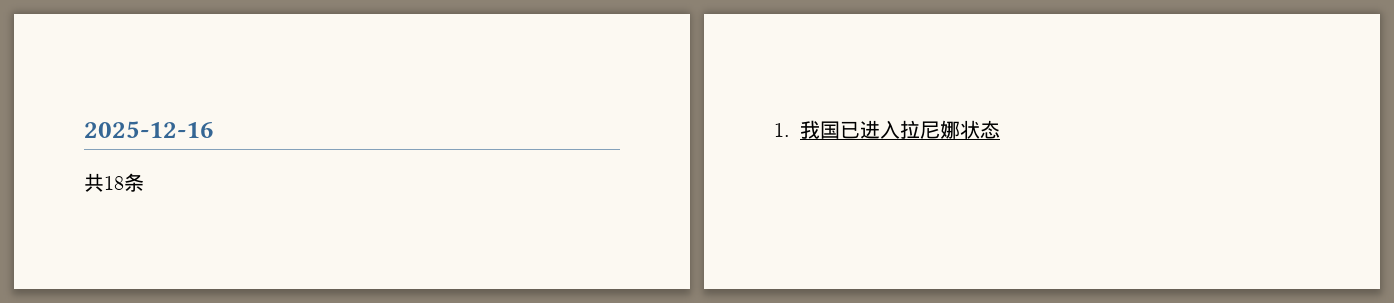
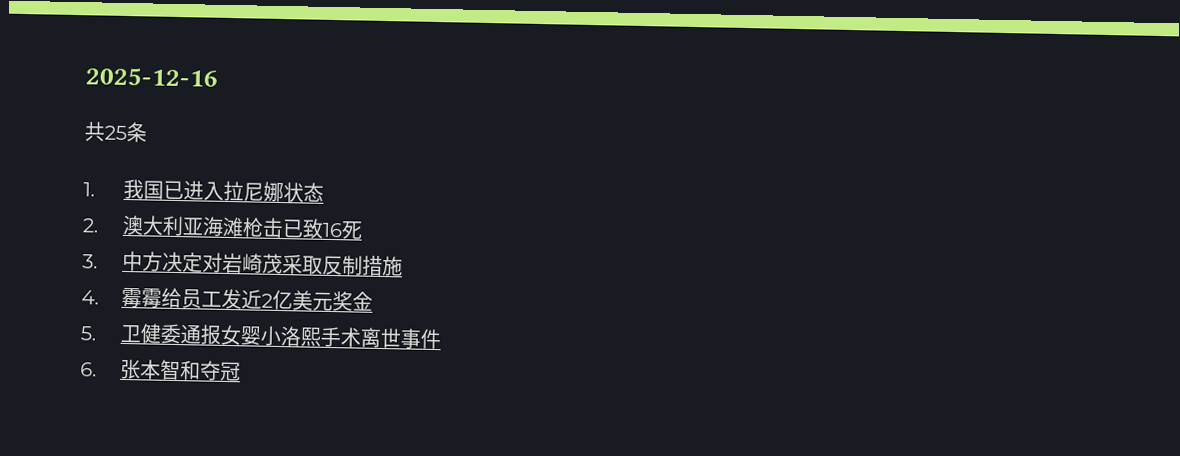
[104,176,124,190] 18 -> [104,125,127,141] 25
(1000, 129) none -> [82,214,363,240] [82,250,403,277] [81,287,373,312] [80,323,442,350] [80,358,241,382] // 2.澳大利亚海滩枪击已致16死 // 3.中方决定对岩崎茂采取反制措施 // 4.霉霉给员工发近2亿美元奖金 // 5.卫健委通报女婴小洛熙手术离世事件 // 6.张本智和夺冠

